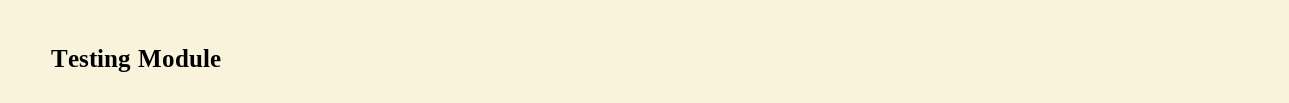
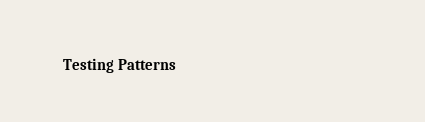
[137,49,221,67] Module -> [118,59,177,70] Patterns

